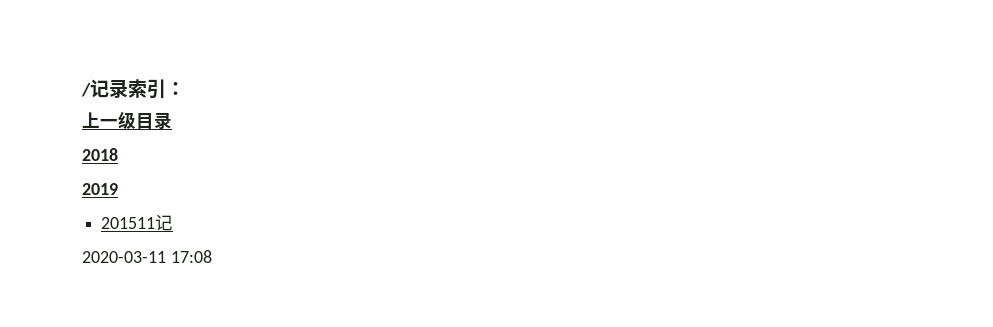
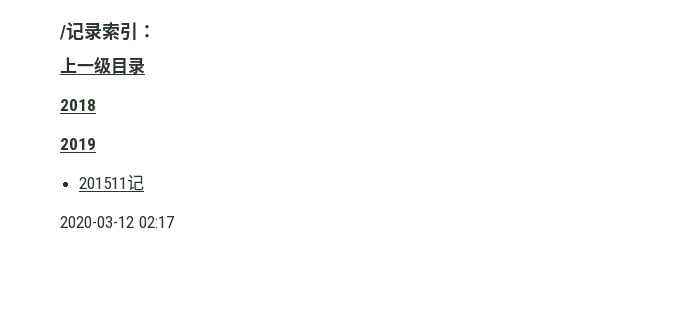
[82,250,212,263] 2020-03-11 17:08 -> [60,216,174,228] 2020-03-12 02:17

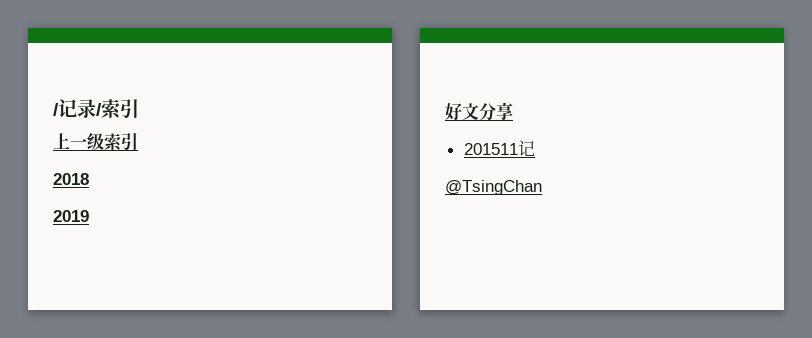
[102,22,156,41] 索引： -> [96,99,139,119] /索引
[111,57,145,75] 目录 -> [103,133,138,151] 索引
(96, 144) none -> [445,102,513,121] // 好文分享
[60,216,174,228] 2020-03-12 02:17 -> [445,180,542,195] @TsingChan

